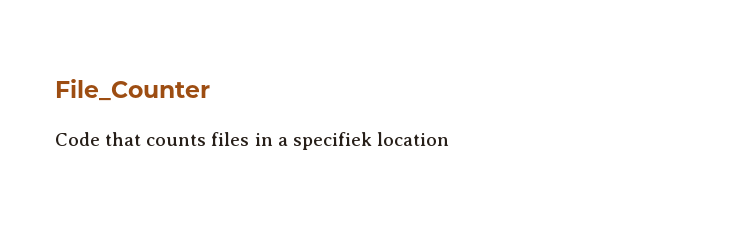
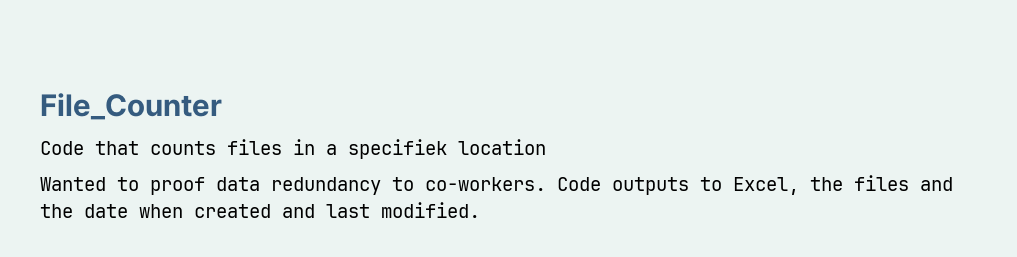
(449, 139) none -> [40,175,953,195] [40,202,480,218] // Wanted to proof data redundancy to co-workers. Code outputs to Excel, the files and the date when created and last modified.

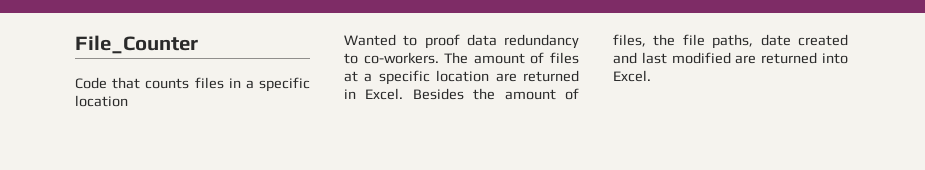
[348,139,447,159] specifiek -> [259,77,310,92] specific
[557,175,953,195] [40,202,480,218] Code outputs to Excel, the files and the date when created and last modified. -> [444,52,579,64] [344,70,579,85] [344,88,579,100] [613,34,848,49] [613,52,848,64] [613,70,651,82] The amount of files at a specific location are returned in Excel. Besides the amount of files, the file paths, date created and last modified are returned into Excel.

